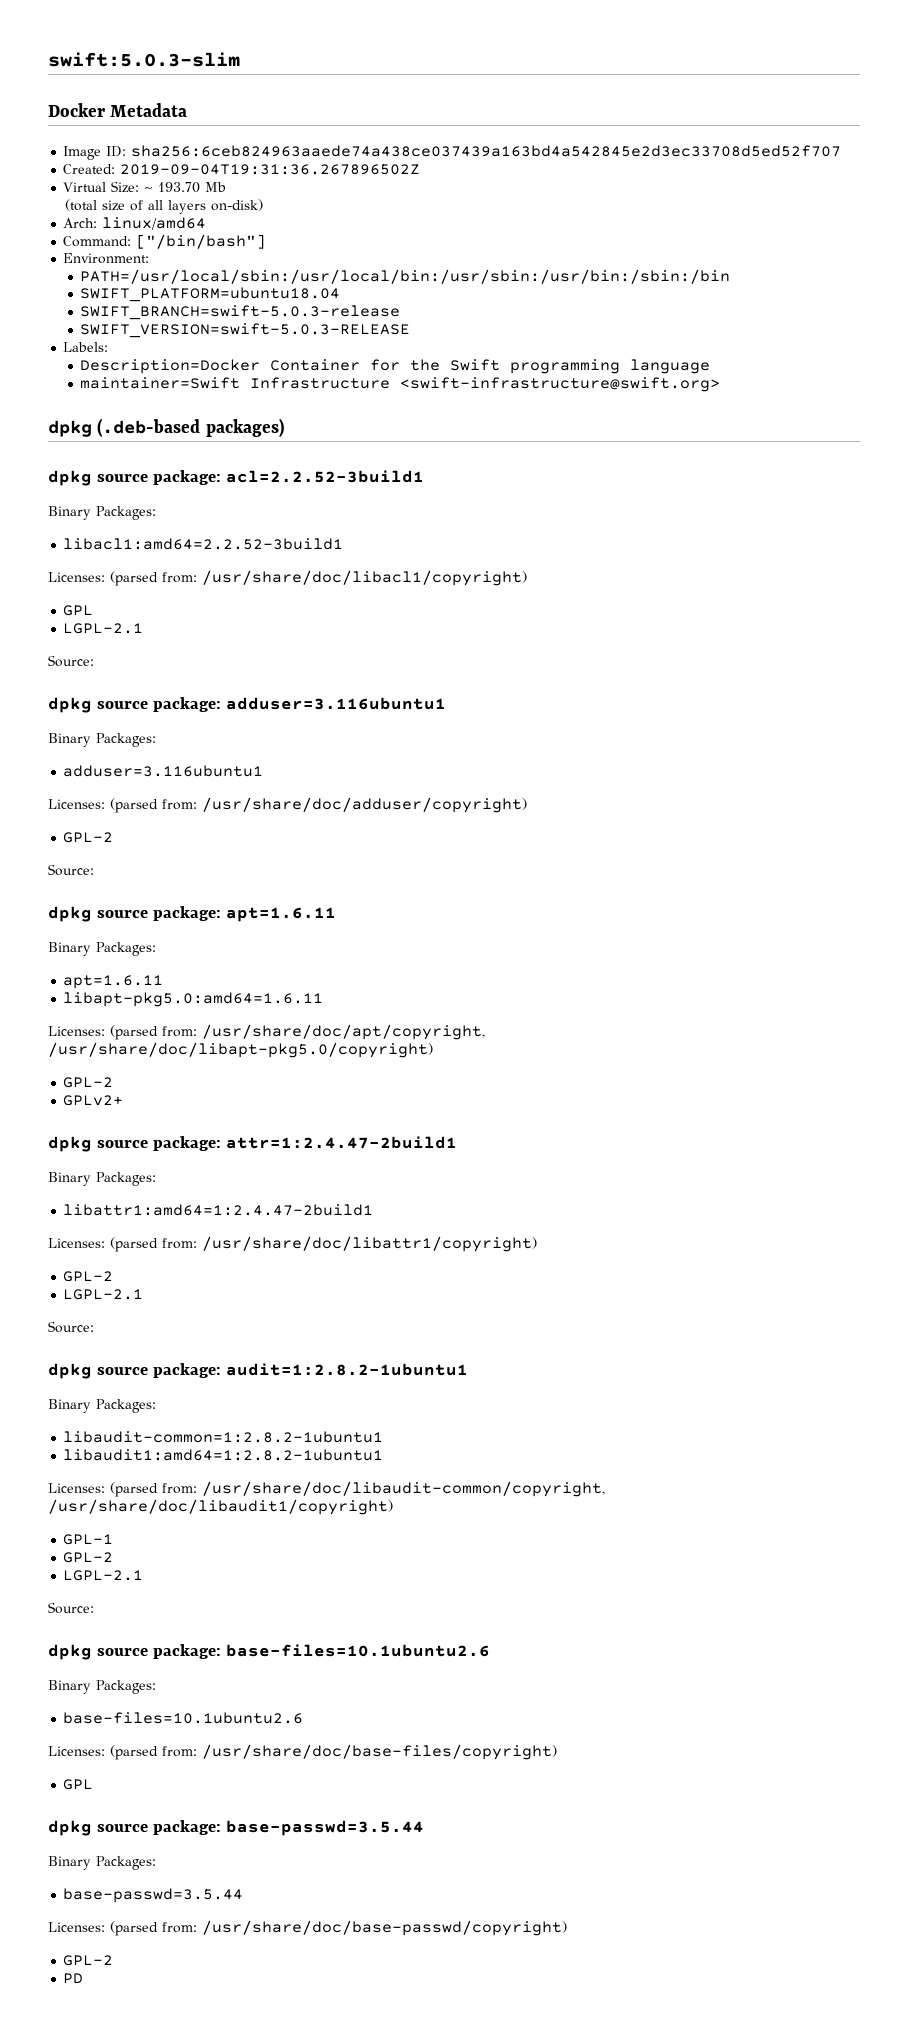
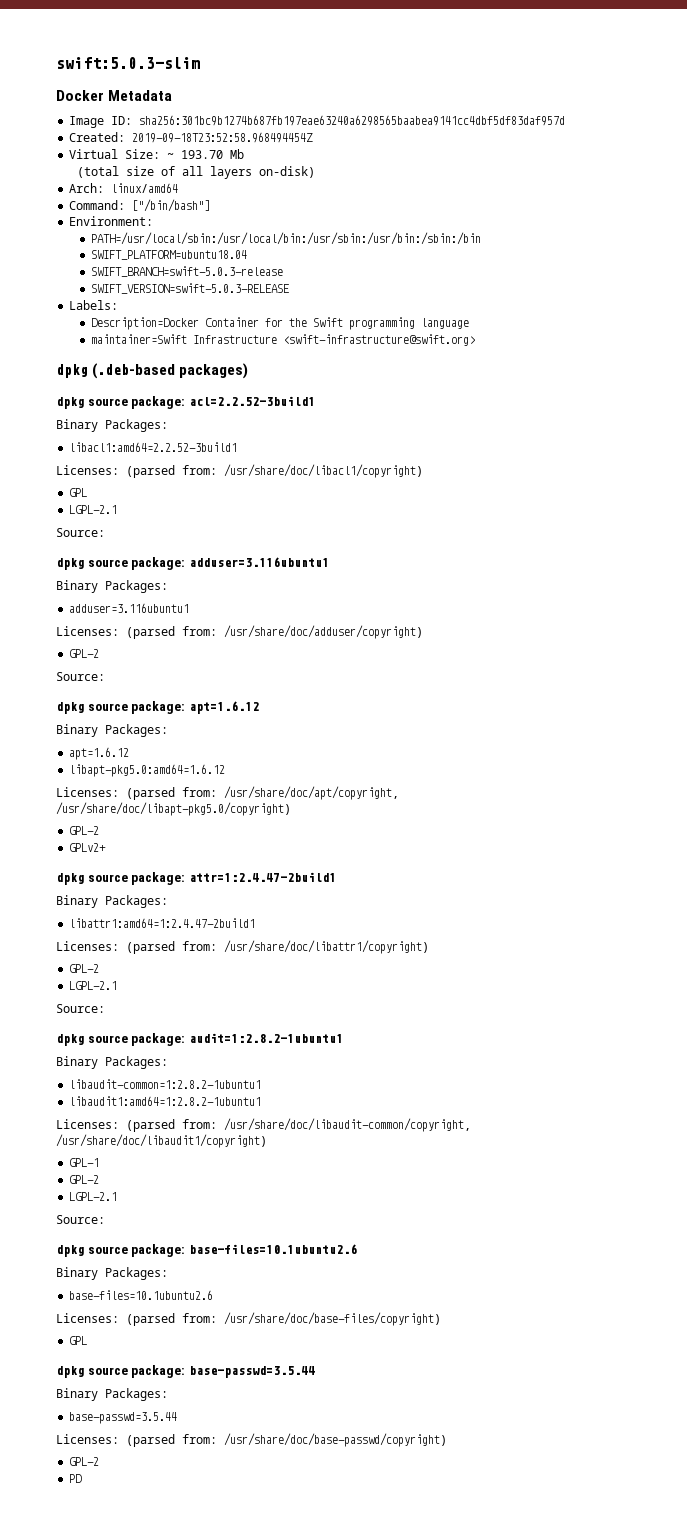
[131,145,842,157] sha256:6ceb824963aaede74a438ce037439a163bd4a542845e2d3ec33708d5ed52f707 -> [139,115,566,126] sha256:301bc9b1274b687fb197eae63240a6298565baabea9141cc4dbf5df83daf957d
[120,164,421,175] 2019-09-04T19:31:36.267896502Z -> [132,132,314,143] 2019-09-18T23:52:58.968494454Z
[225,907,336,922] [48,942,156,956] [63,975,164,989] [63,992,324,1007] apt=1.6.11 // Binary Packages: // apt=1.6.11 // libapt-pkg5.0:amd64=1.6.11 -> [188,701,259,714] [56,724,168,737] [69,747,130,760] [69,764,226,777] apt=1.6.12 // Binary Packages: // apt=1.6.12 // libapt-pkg5.0:amd64=1.6.12

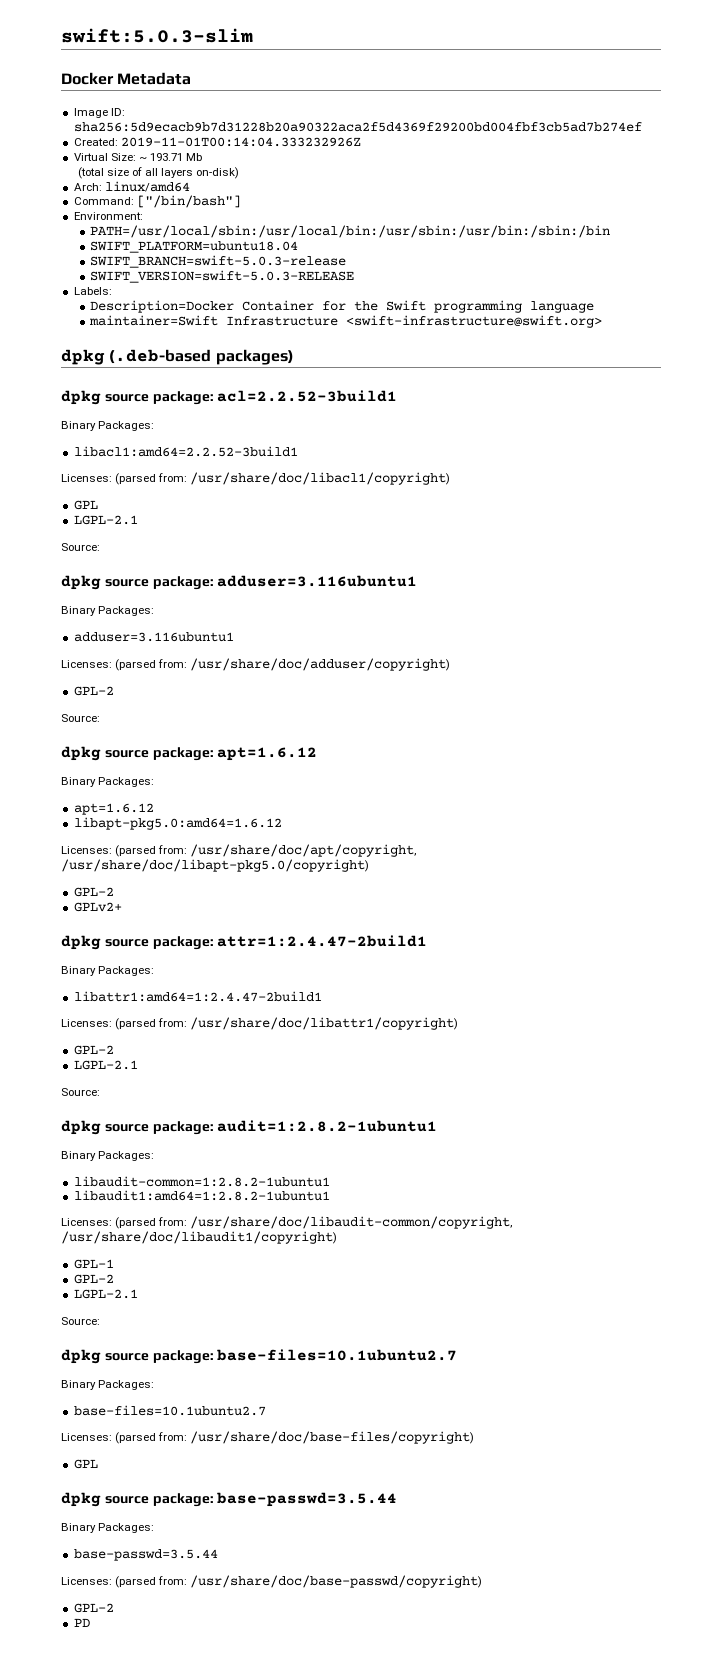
[139,115,566,126] sha256:301bc9b1274b687fb197eae63240a6298565baabea9141cc4dbf5df83daf957d -> [73,122,642,132] sha256:5d9ecacb9b7d31228b20a90322aca2f5d4369f29200bd004fbf3cb5ad7b274ef
[132,132,314,143] 2019-09-18T23:52:58.968494454Z -> [120,137,361,147] 2019-11-01T00:14:04.333232926Z
[181,150,224,159] 193.70 -> [149,153,183,161] 193.71
[188,1244,357,1254] [56,1267,168,1280] [69,1290,214,1300] base-files=10.1ubuntu2.6 // Binary Packages: // base-files=10.1ubuntu2.6 -> [217,1349,458,1361] [61,1380,155,1390] [73,1405,266,1416] base-files=10.1ubuntu2.7 // Binary Packages: // base-files=10.1ubuntu2.7

